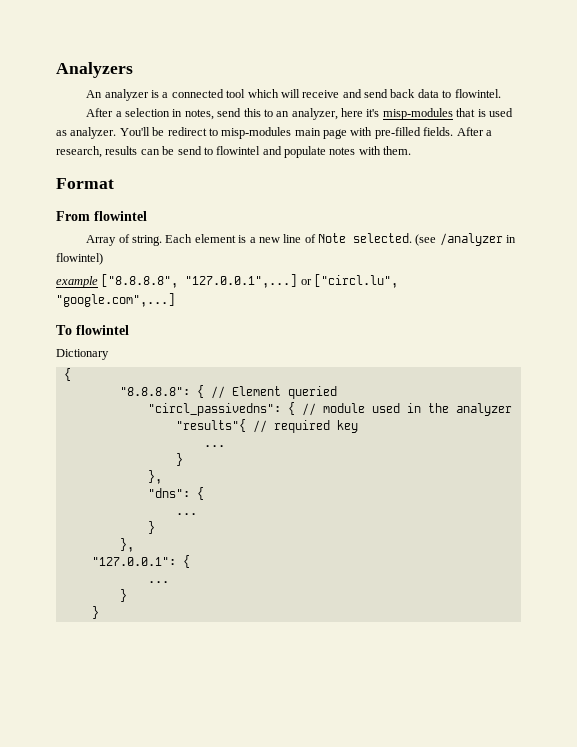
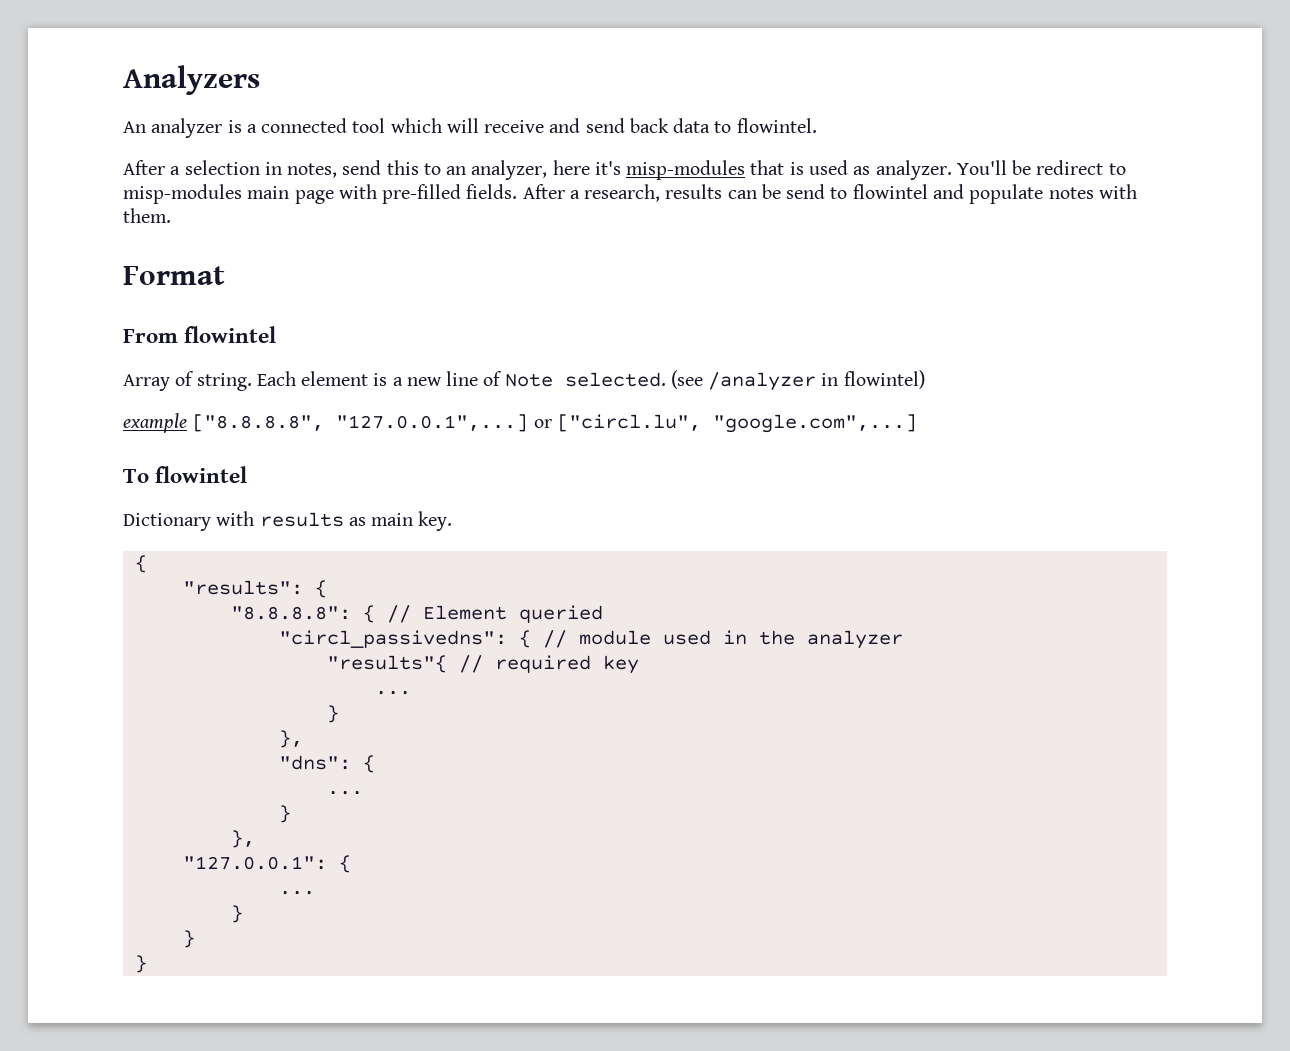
[63,368,71,381] // { -> [216,511,453,531] [134,555,147,573] [182,580,327,598] with results as main key. // { // "results": {
(99, 612) none -> [134,955,147,973] // }

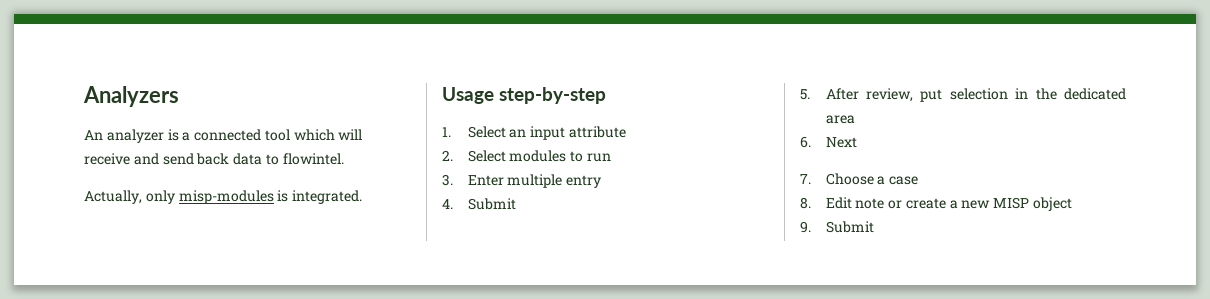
[123,160,1126,180] [123,184,1137,204] [123,208,171,223] [123,266,225,285] [123,326,277,343] [123,370,925,391] [123,413,917,433] [123,466,248,483] [123,511,453,531] [134,555,147,573] [182,580,327,598] [230,605,603,623] [278,630,903,649] [326,655,639,674] [374,691,411,695] [326,705,339,723] [278,730,303,748] [278,755,375,773] [326,791,363,795] [278,805,291,823] [230,830,255,848] [182,855,351,873] [278,891,315,895] [230,905,243,923] [182,930,195,948] [134,955,147,973] After a selection in notes, send this to an analyzer, here it's misp-modules that is used as analyzer. You'll be redirect to misp-modules main page with pre-filled fields. After a research, results can be send to flowintel and populate notes with them. // Format // From flowintel // Array of string. Each element is a new line of Note selected. (see /analyzer in flowintel) // example ["8.8.8.8", "127.0.0.1",...] or ["circl.lu", "google.com",...] // To flowintel // Dictionary with results as main key. // { // "results": { // "8.8.8.8": { // Element queried // "circl_passivedns": { // module used in the analyzer // "results"{ // required key // ... // } // }, // "dns": { // ... // } // }, // "127.0.0.1": { // ... // } // } // } -> [84,190,363,204] [442,87,607,104] [442,126,626,140] [442,150,611,162] [442,174,602,188] [442,198,516,210] [800,88,1126,102] [825,115,855,124] [800,136,857,148] [800,173,919,185] [800,197,1072,211] [800,221,874,233] Actually, only misp-modules is integrated. // Usage step-by-step // 1. Select an input attribute // 2. Select modules to run // 3. Enter multiple entry // 4. Submit // 5. After review, put selection in the dedicated area // 6. Next // 7. Choose a case // 8. Edit note or create a new MISP object // 9. Submit

